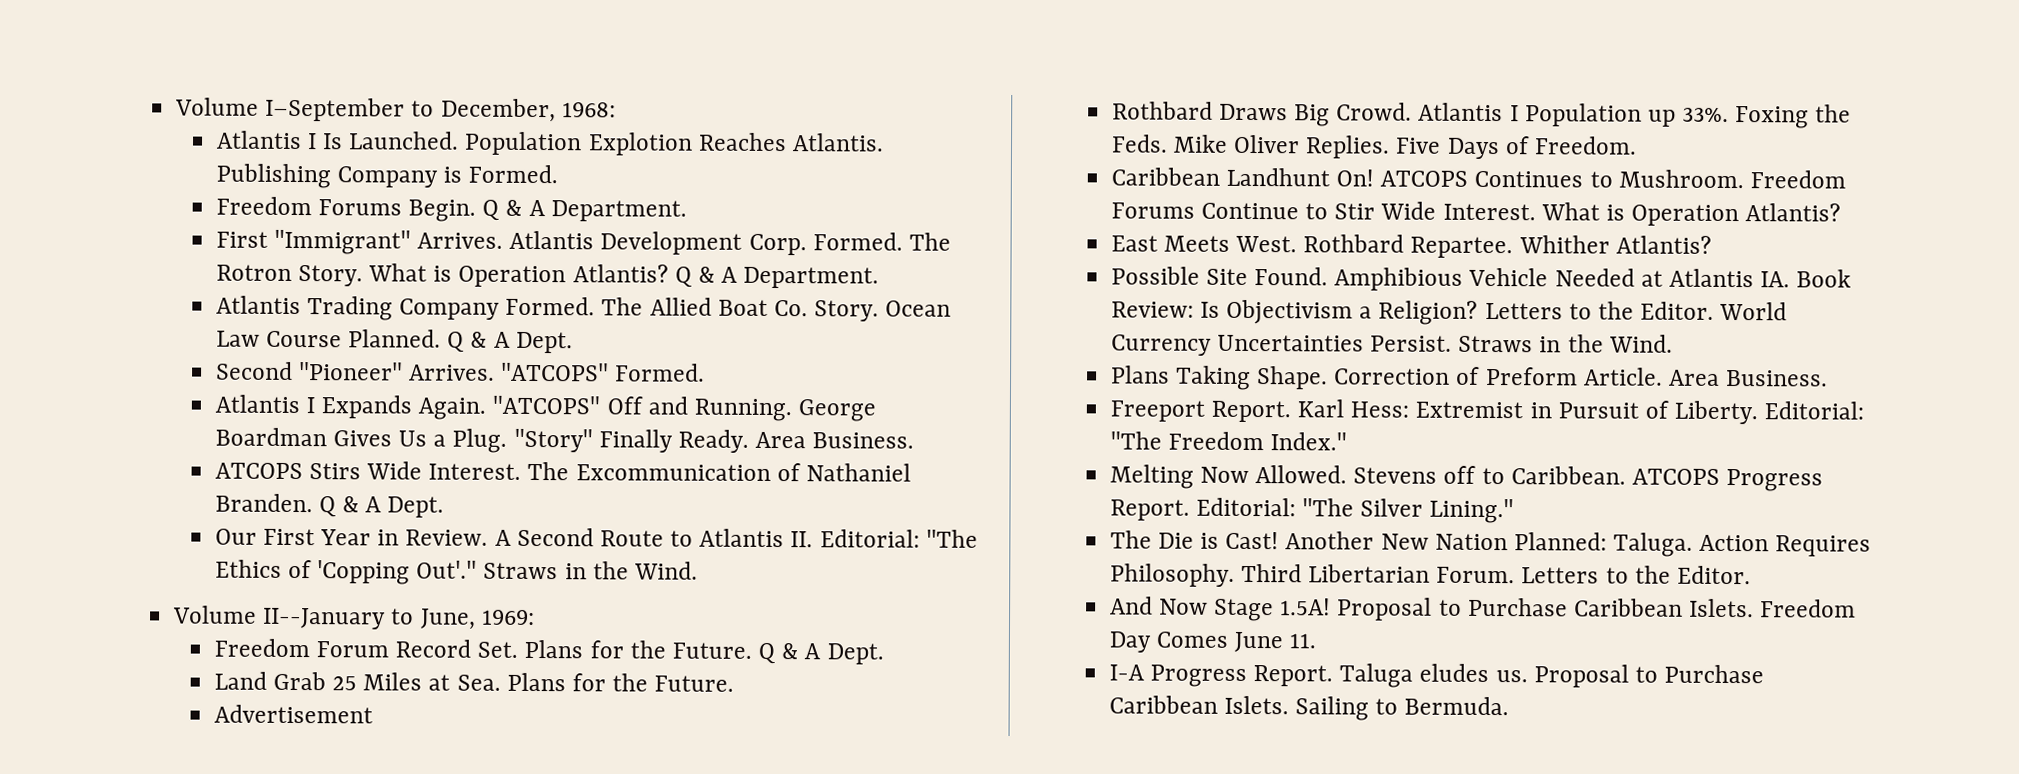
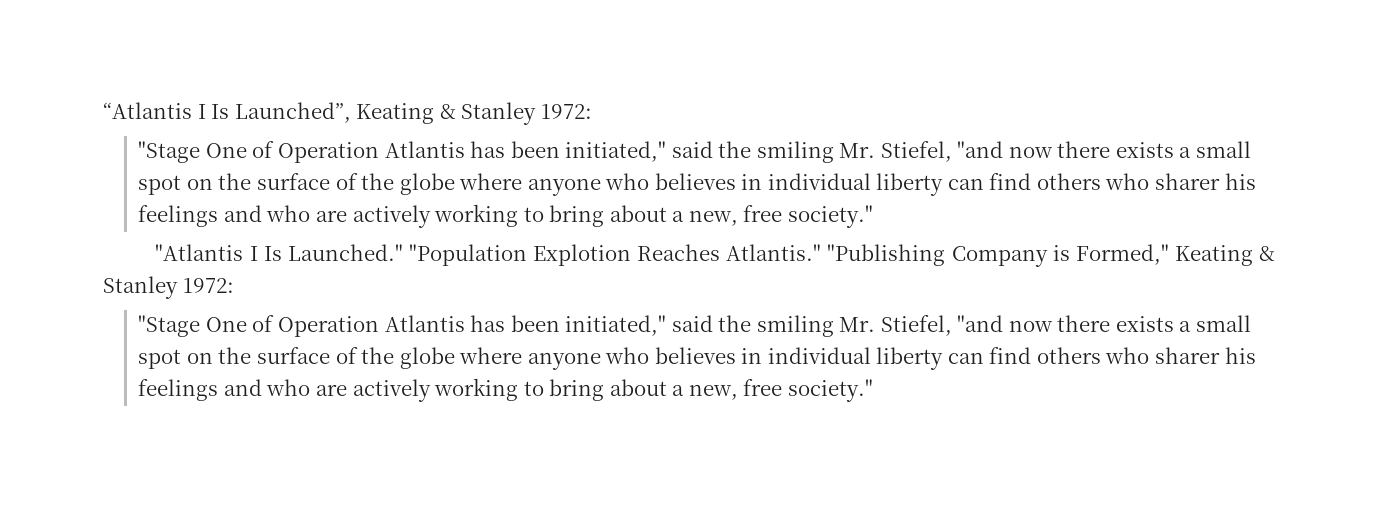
[175,97,616,123] [215,130,884,156] [215,163,559,189] [215,196,687,222] [215,229,951,256] [215,263,880,289] [215,295,952,322] [215,329,573,354] [215,361,706,382] [214,394,877,422] [214,427,915,453] [214,461,911,482] [214,493,445,518] [214,527,978,548] [214,559,698,585] [173,605,535,630] [213,638,884,665] [213,671,735,692] [213,704,373,724] [1111,101,1852,129] [1110,134,1637,160] [1110,167,1846,189] [1110,201,1842,227] [1110,234,1712,259] [1110,266,1852,291] [1110,299,1788,325] [1110,334,1673,356] [1110,365,1829,391] [1109,399,1865,425] [1109,431,1348,451] [1109,464,1824,492] [1109,497,1515,524] [1109,530,1872,557] [1109,563,1751,587] [1109,596,1857,622] [1108,631,1317,653] [1108,663,1765,688] [1108,695,1510,721] Volume I–September to December, 1968: // Atlantis I Is Launched. Population Explotion Reaches Atlantis. Publishing Company is Formed. // Freedom Forums Begin. Q & A Department. // First "Immigrant" Arrives. Atlantis Development Corp. Formed. The Rotron Story. What is Operation Atlantis? Q & A Department. // Atlantis Trading Company Formed. The Allied Boat Co. Story. Ocean Law Course Planned. Q & A Dept. // Second "Pioneer" Arrives. "ATCOPS" Formed. // Atlantis I Expands Again. "ATCOPS" Off and Running. George Boardman Gives Us a Plug. "Story" Finally Ready. Area Business. // ATCOPS Stirs Wide Interest. The Excommunication of Nathaniel Branden. Q & A Dept. // Our First Year in Review. A Second Route to Atlantis II. Editorial: "The Ethics of 'Copping Out'." Straws in the Wind. // Volume II--January to June, 1969: // Freedom Forum Record Set. Plans for the Future. Q & A Dept. // Land Grab 25 Miles at Sea. Plans for the Future. // Advertisement // Rothbard Draws Big Crowd. Atlantis I Population up 33%. Foxing the Feds. Mike Oliver Replies. Five Days of Freedom. // Caribbean Landhunt On! ATCOPS Continues to Mushroom. Freedom Forums Continue to Stir Wide Interest. What is Operation Atlantis? // East Meets West. Rothbard Repartee. Whither Atlantis? // Possible Site Found. Amphibious Vehicle Needed at Atlantis IA. Book Review: Is Objectivism a Religion? Letters to the Editor. World Currency Uncertainties Persist. Straws in the Wind. // Plans Taking Shape. Correction of Preform Article. Area Business. // Freeport Report. Karl Hess: Extremist in Pursuit of Liberty. Editorial: "The Freedom Index." // Melting Now Allowed. Stevens off to Caribbean. ATCOPS Progress Report. Editorial: "The Silver Lining." // The Die is Cast! Another New Nation Planned: Taluga. Action Requires Philosophy. Third Libertarian Forum. Letters to the Editor. // And Now Stage 1.5A! Proposal to Purchase Caribbean Islets. Freedom Day Comes June 11. // I-A Progress Report. Taluga eludes us. Proposal to Purchase Caribbean Islets. Sailing to Bermuda. -> [103,102,592,125] [138,141,1251,163] [138,173,1256,196] [138,204,873,228] [155,244,1275,267] [103,276,234,299] [138,315,1251,337] [138,347,1256,370] [138,378,873,402] “Atlantis I Is Launched”, Keating & Stanley 1972: // "Stage One of Operation Atlantis has been initiated," said the smiling Mr. Stiefel, "and now there exists a small spot on the surface of the globe where anyone who believes in individual liberty can find others who sharer his feelings and who are actively working to bring about a new, free society." // "Atlantis I Is Launched." "Population Explotion Reaches Atlantis." "Publishing Company is Formed," Keating & Stanley 1972: // "Stage One of Operation Atlantis has been initiated," said the smiling Mr. Stiefel, "and now there exists a small spot on the surface of the globe where anyone who believes in individual liberty can find others who sharer his feelings and who are actively working to bring about a new, free society."

